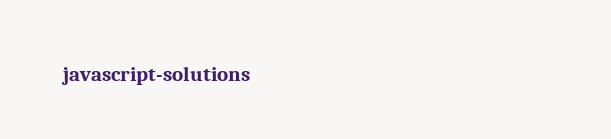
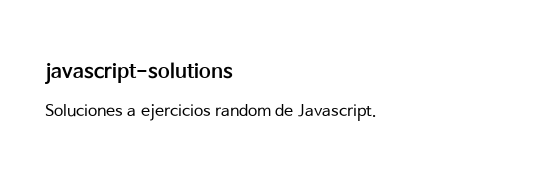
(250, 75) none -> [45,104,377,121] // Soluciones a ejercicios random de Javascript.

